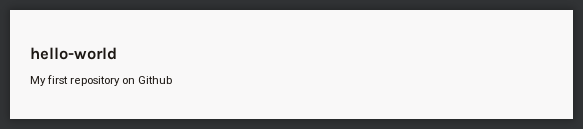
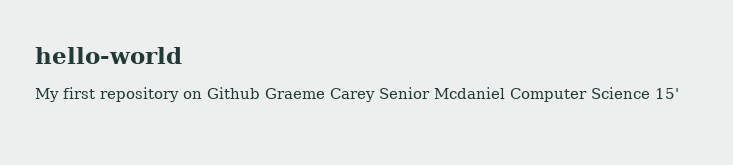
(173, 80) none -> [265,87,679,102] Graeme Carey Senior Mcdaniel Computer Science 15'

